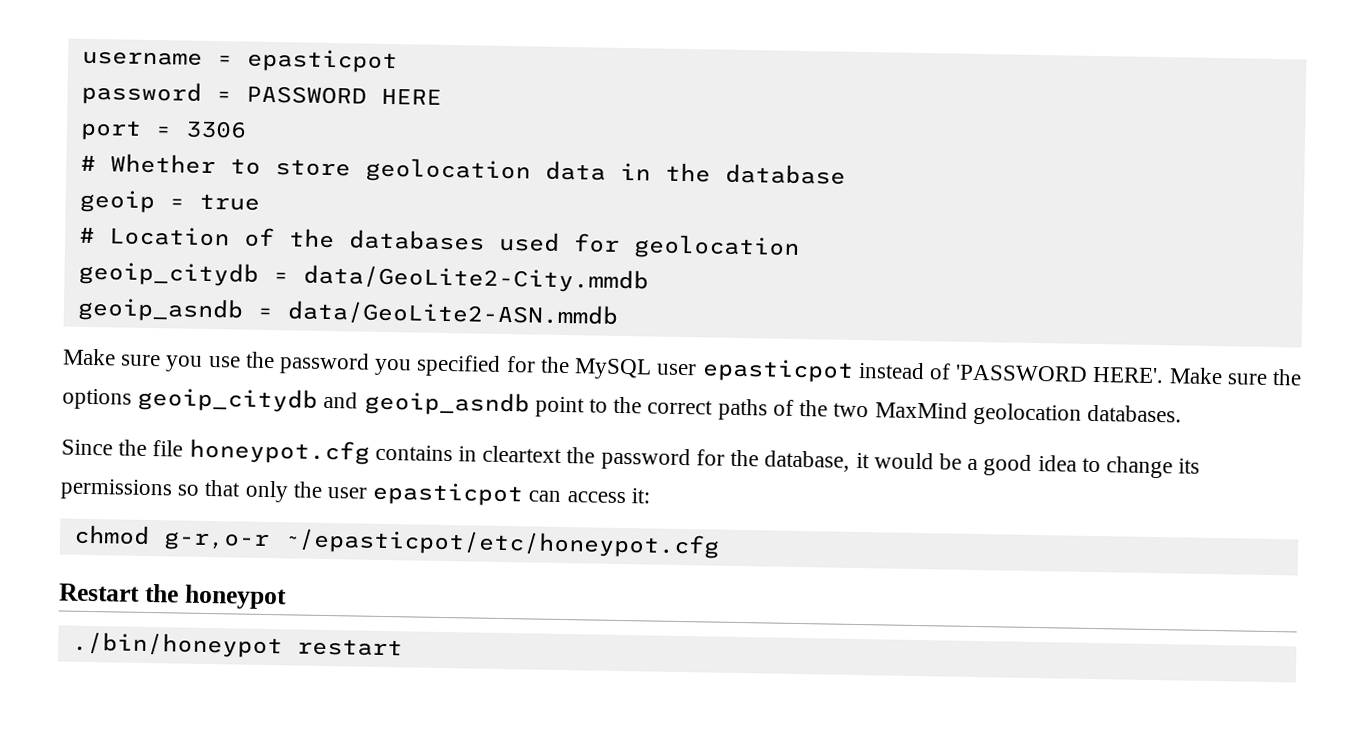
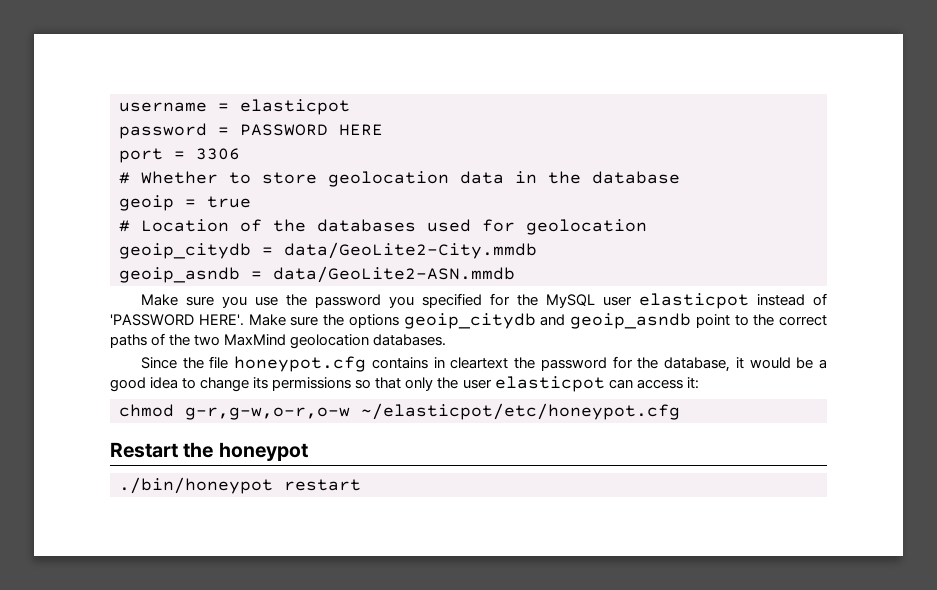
[246,48,398,74] epasticpot -> [240,99,350,115] elasticpot
[701,358,854,383] epasticpot -> [638,293,749,309] elasticpot
[372,481,525,507] epasticpot -> [494,376,605,392] elasticpot
[162,528,720,559] g-r,o-r ~/epasticpot/etc/honeypot.cfg -> [185,403,680,420] g-r,g-w,o-r,o-w ~/elasticpot/etc/honeypot.cfg

